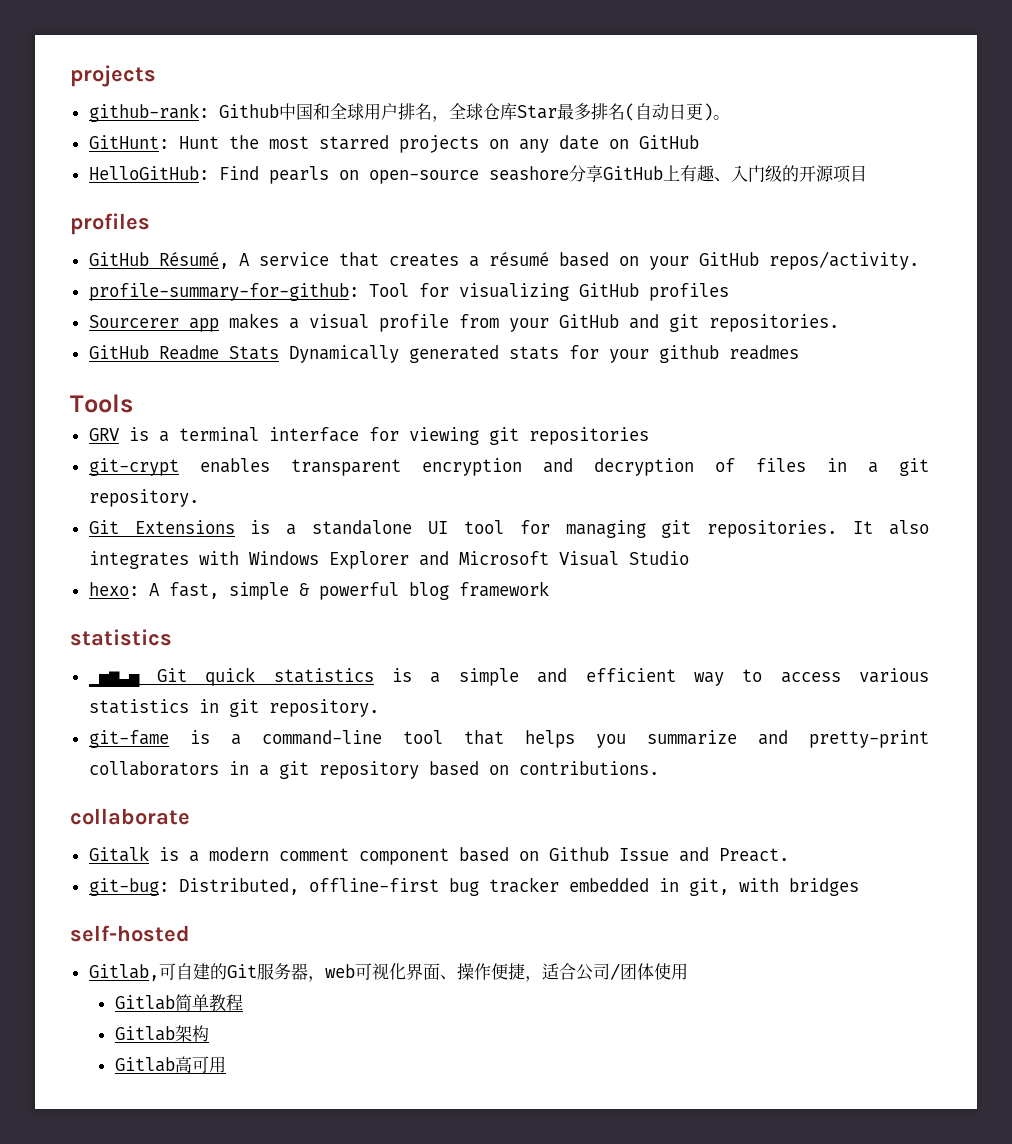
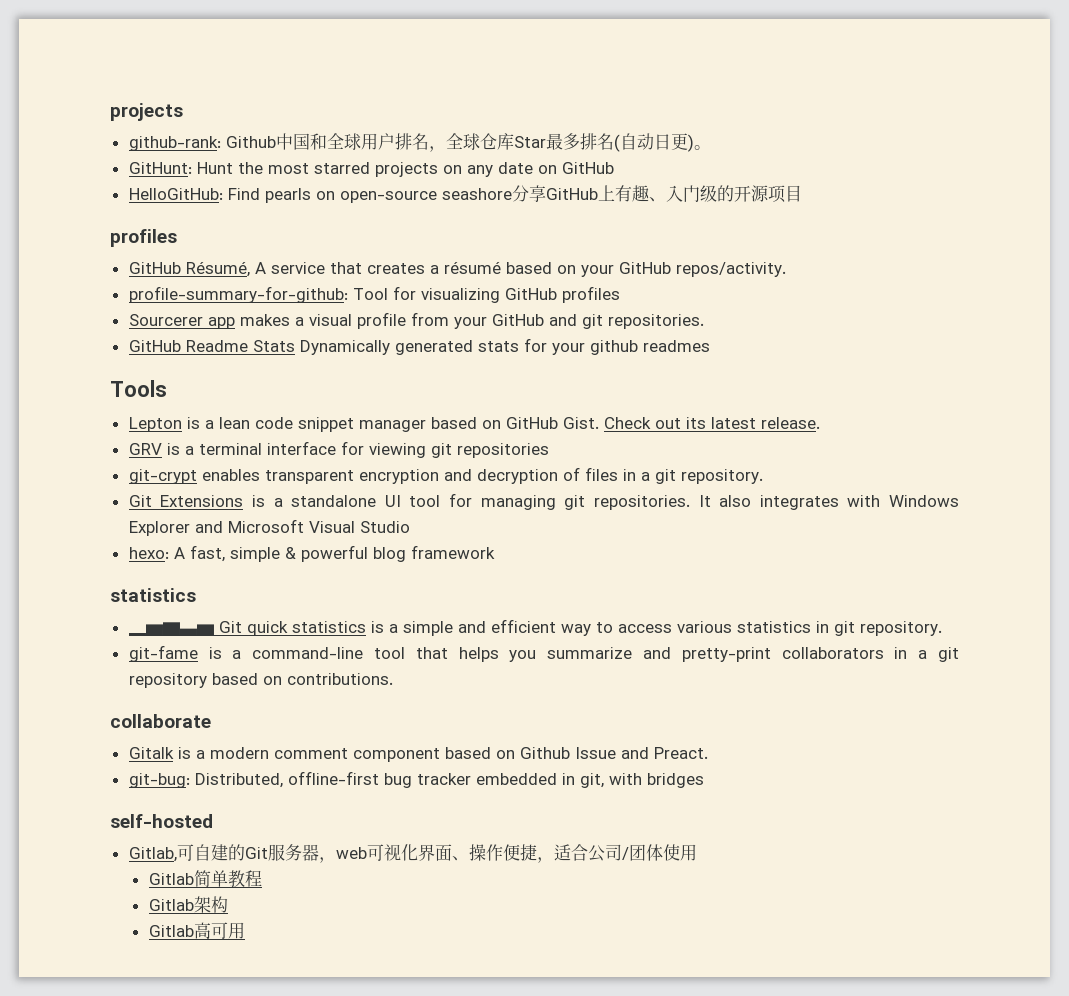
(133, 403) none -> [128,417,820,432] // Lepton is a lean code snippet manager based on GitHub Gist. Check out its latest release.

